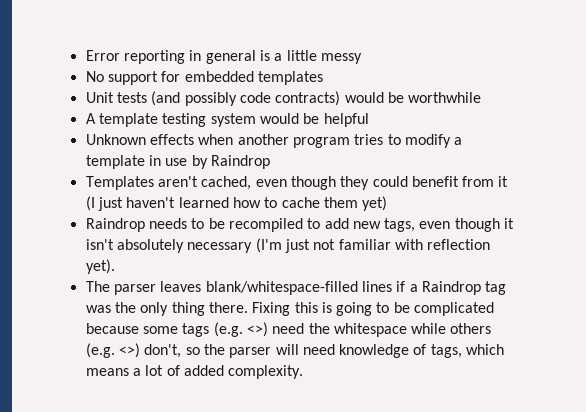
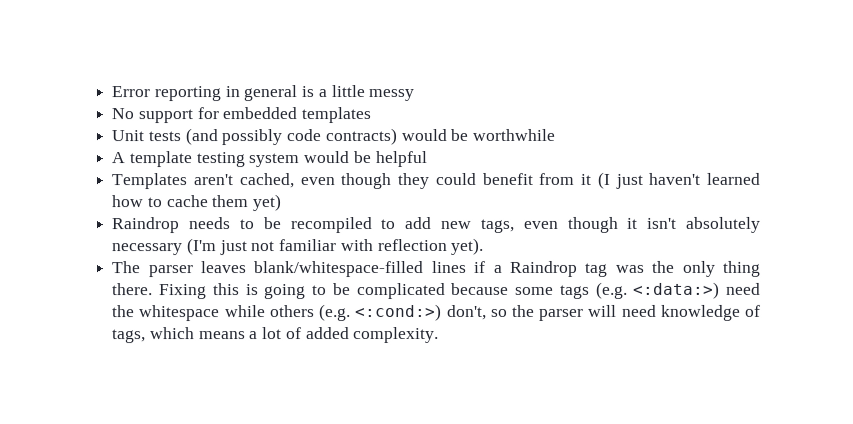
[85,134,463,148] [85,155,270,169] // Unknown effects when another program tries to modify a template in use by Raindrop -> (427, 159) none
[246,322,268,337] <>) -> [633,281,721,299] <:data:>)
[118,343,140,358] <>) -> [355,303,443,322] <:cond:>)

